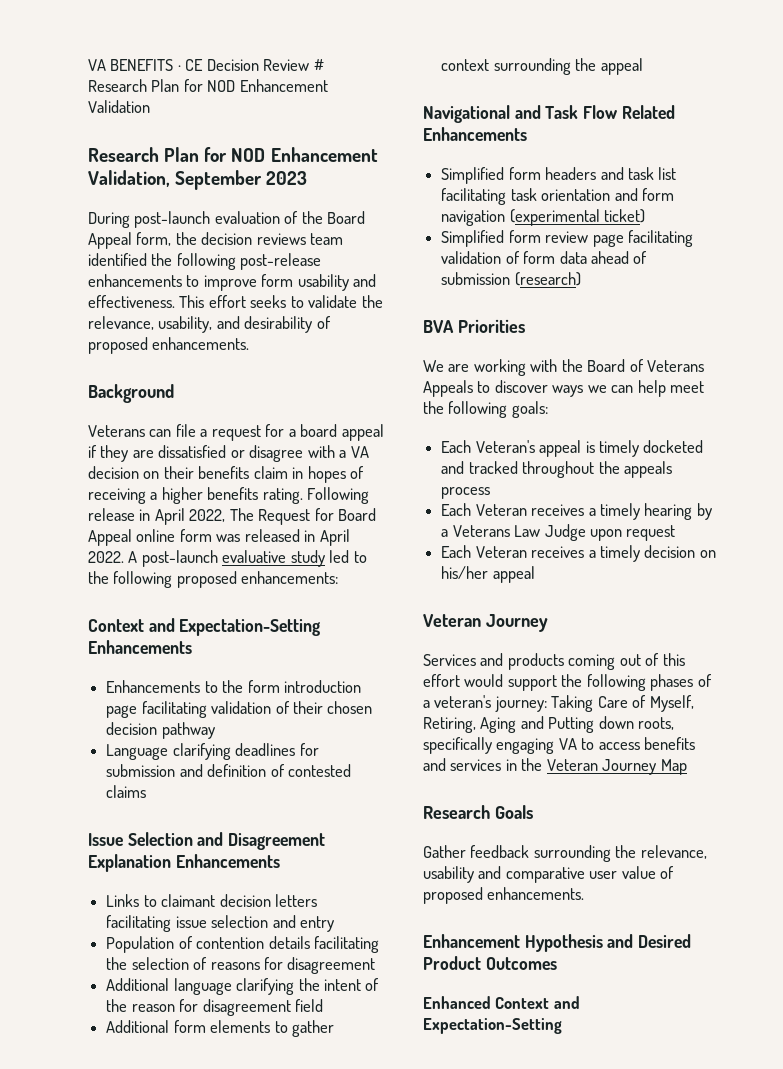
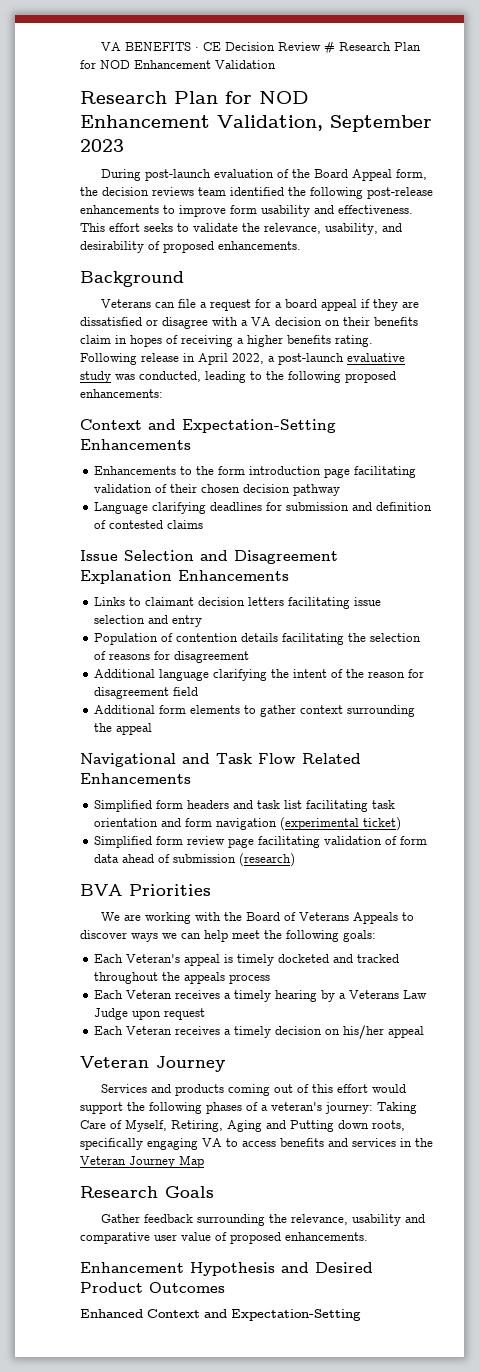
[229,508,377,525] [88,529,350,546] [88,550,350,567] The Request for Board Appeal online form was released in April 2022. A post-launch evaluative study led -> [268,353,405,365] [80,371,246,383] a post-launch evaluative study was conducted, leading

